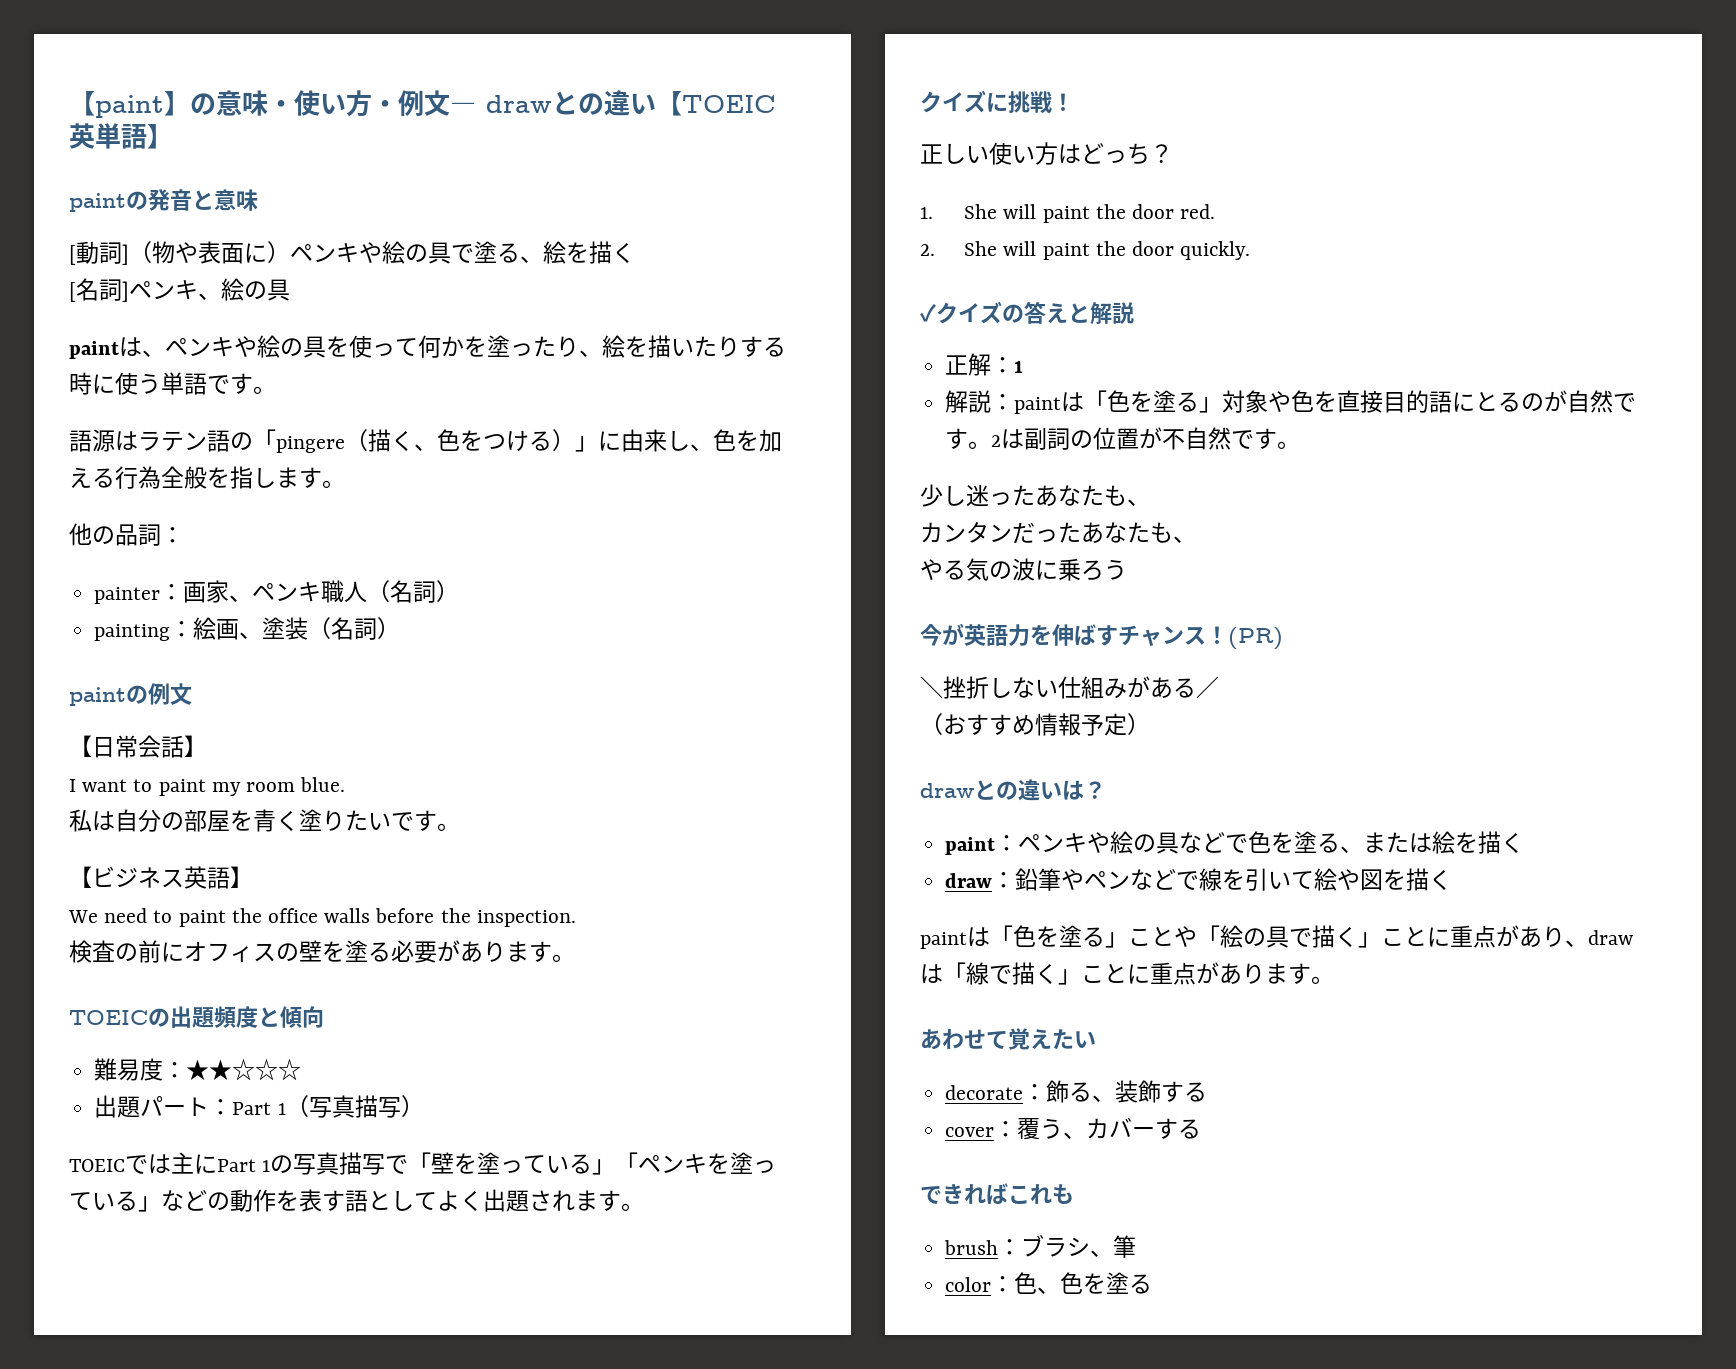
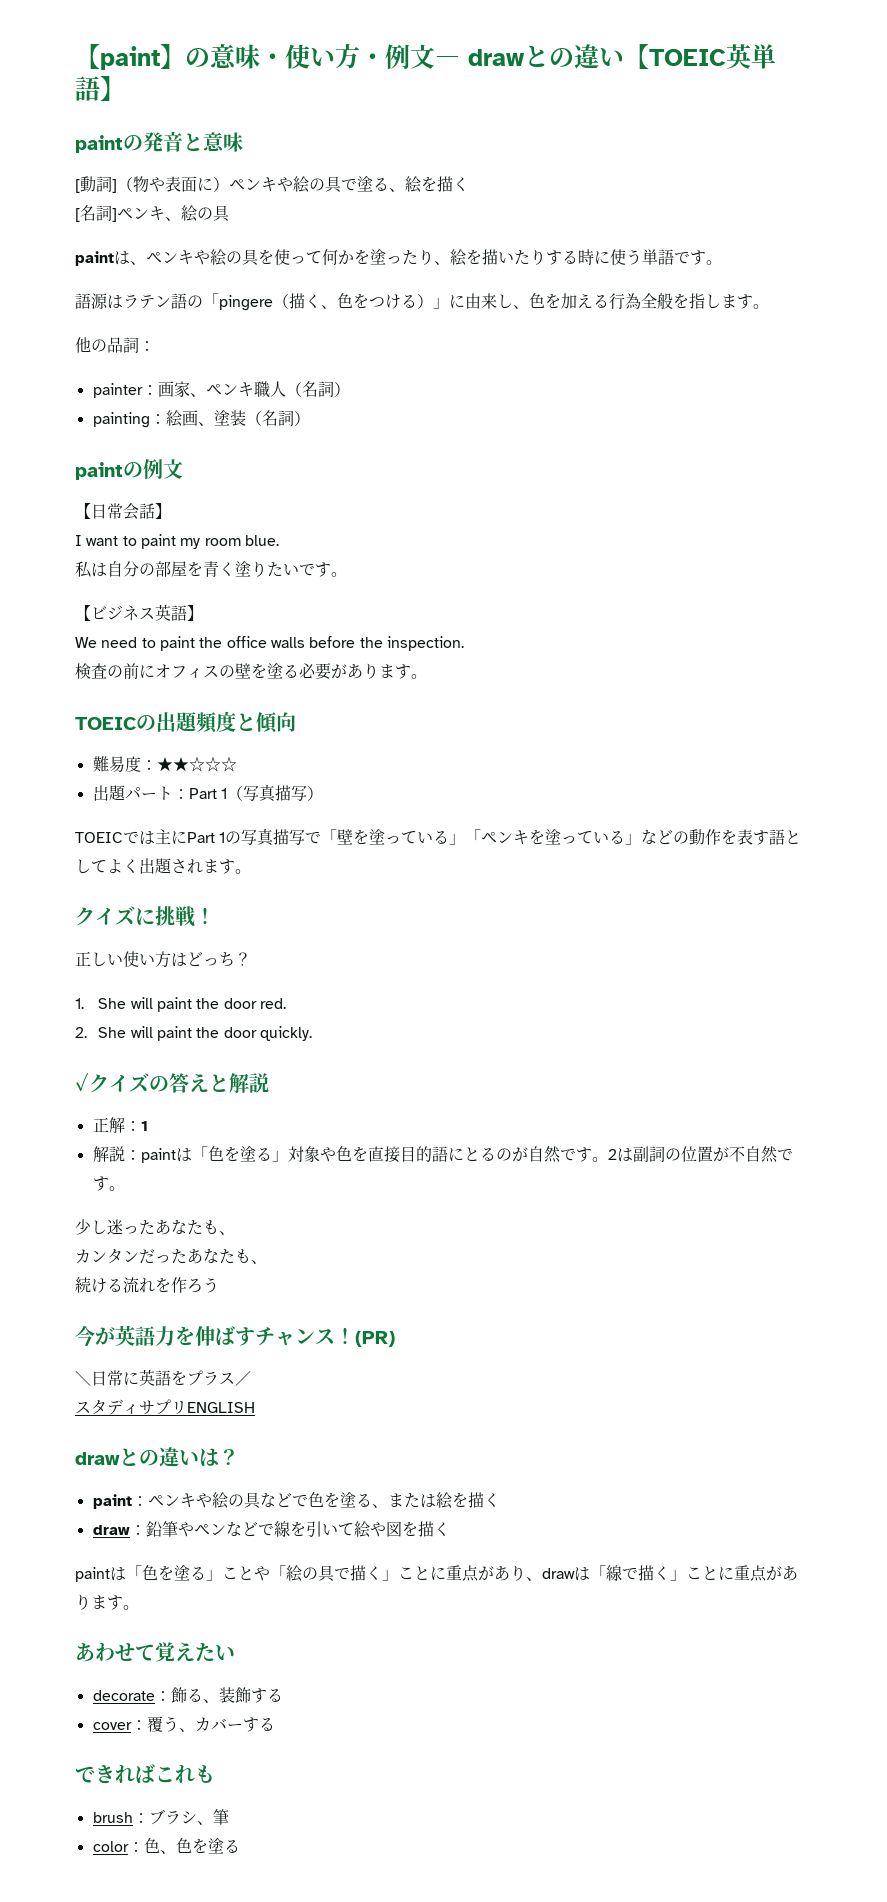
[920,558,1081,581] やる気の波に乗 -> [75,1277,187,1293] 続ける流れを作
[943,676,1219,699] [920,713,1150,736] 挫折しない仕組みがある／ // （おすすめ情報予定） -> [91,1369,251,1386] [75,1399,255,1415] 日常に英語をプラス／ // スタディサプリENGLISH

